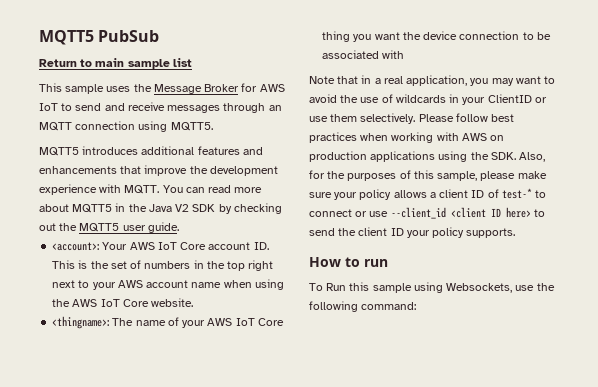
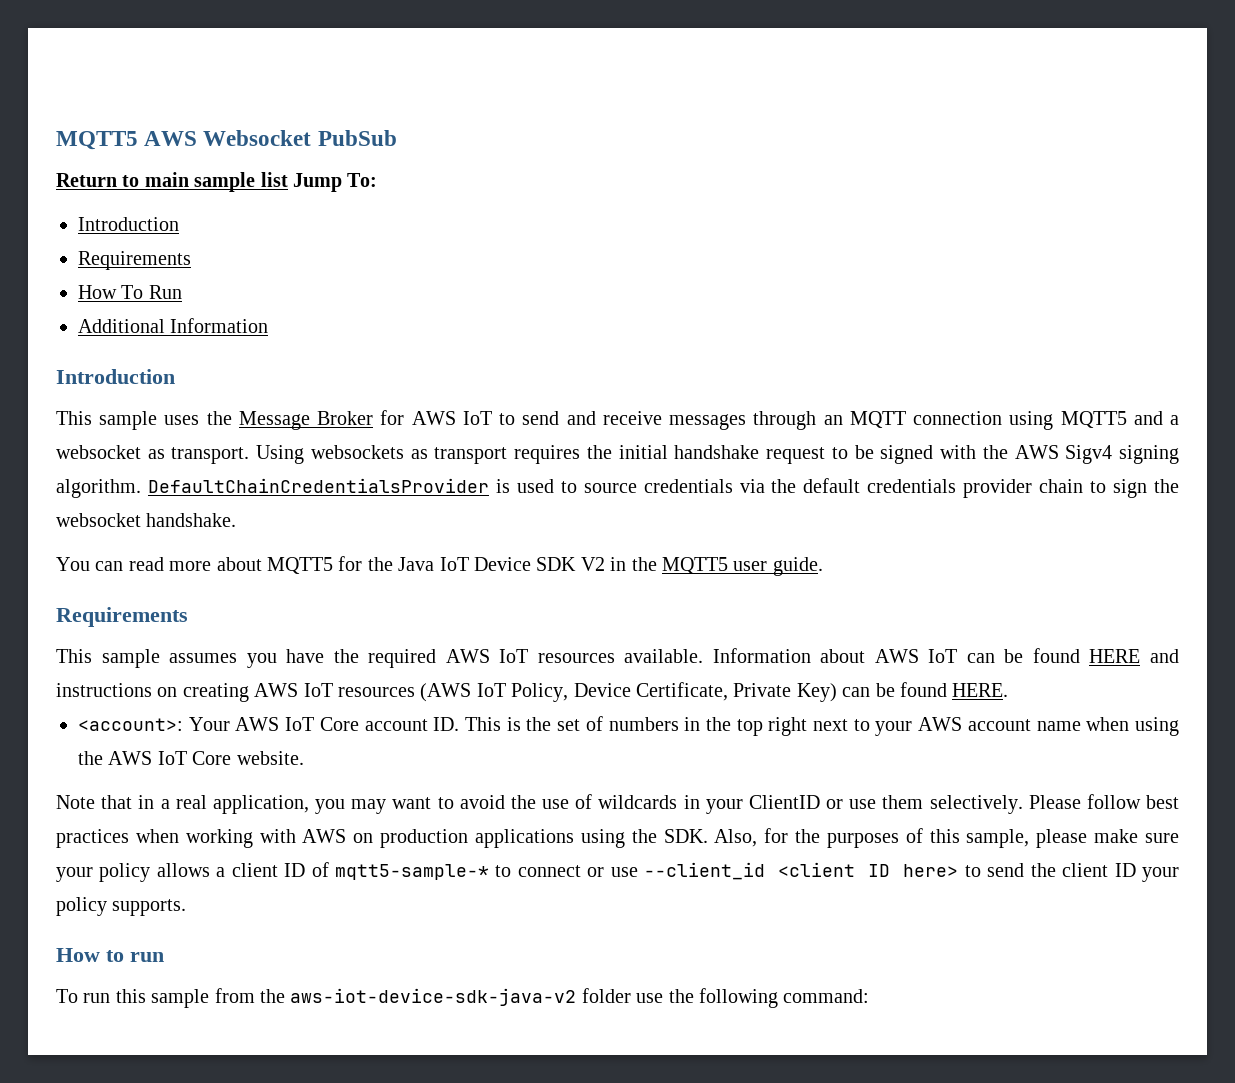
[39,30,94,45] MQTT5 -> [56,130,312,150] MQTT5 AWS Websocket
(192, 62) none -> [293,173,378,192] [78,217,179,231] [78,251,191,270] [78,285,182,299] [78,318,269,333] [56,369,175,384] Jump To: // Introduction // Requirements // How To Run // Additional Information // Introduction
[170,122,213,131] [39,146,263,156] [39,165,278,176] [39,184,160,195] MQTT5. // MQTT5 introduces additional features and enhancements that improve the development experience with MQTT. -> [1060,411,1179,428] [56,445,1179,464] [56,478,1179,498] [56,513,237,527] MQTT5 and a websocket as transport. Using websockets as transport requires the initial handshake request to be signed with the AWS Sigv4 signing algorithm. DefaultChainCredentialsProvider is used to source credentials via the default credentials provider chain to sign the websocket handshake. //
[115,203,126,212] in -> [338,556,363,571] for
[175,203,282,214] [39,223,56,231] V2 SDK by checking out -> [439,557,627,571] IoT Device SDK V2 in
(179, 227) none -> [56,607,188,627] [56,648,1179,668] [56,682,1009,702] // Requirements // This sample assumes you have the required AWS IoT resources available. Information about AWS IoT can be found HERE and instructions on creating AWS IoT resources (AWS IoT Policy, Device Certificate, Private Key) can be found HERE.
[52,316,284,329] [322,31,551,42] [322,50,405,59] // <thingname>: The name of your AWS IoT Core thing you want the device connection to be associated with -> (304, 758) none
[501,188,532,199] test-* -> [335,864,489,880] mqtt5-sample-*
[326,283,347,291] Run -> [83,993,111,1003] run
[413,282,513,293] using Websockets, -> [214,988,631,1006] from the aws-iot-device-sdk-java-v2 folder

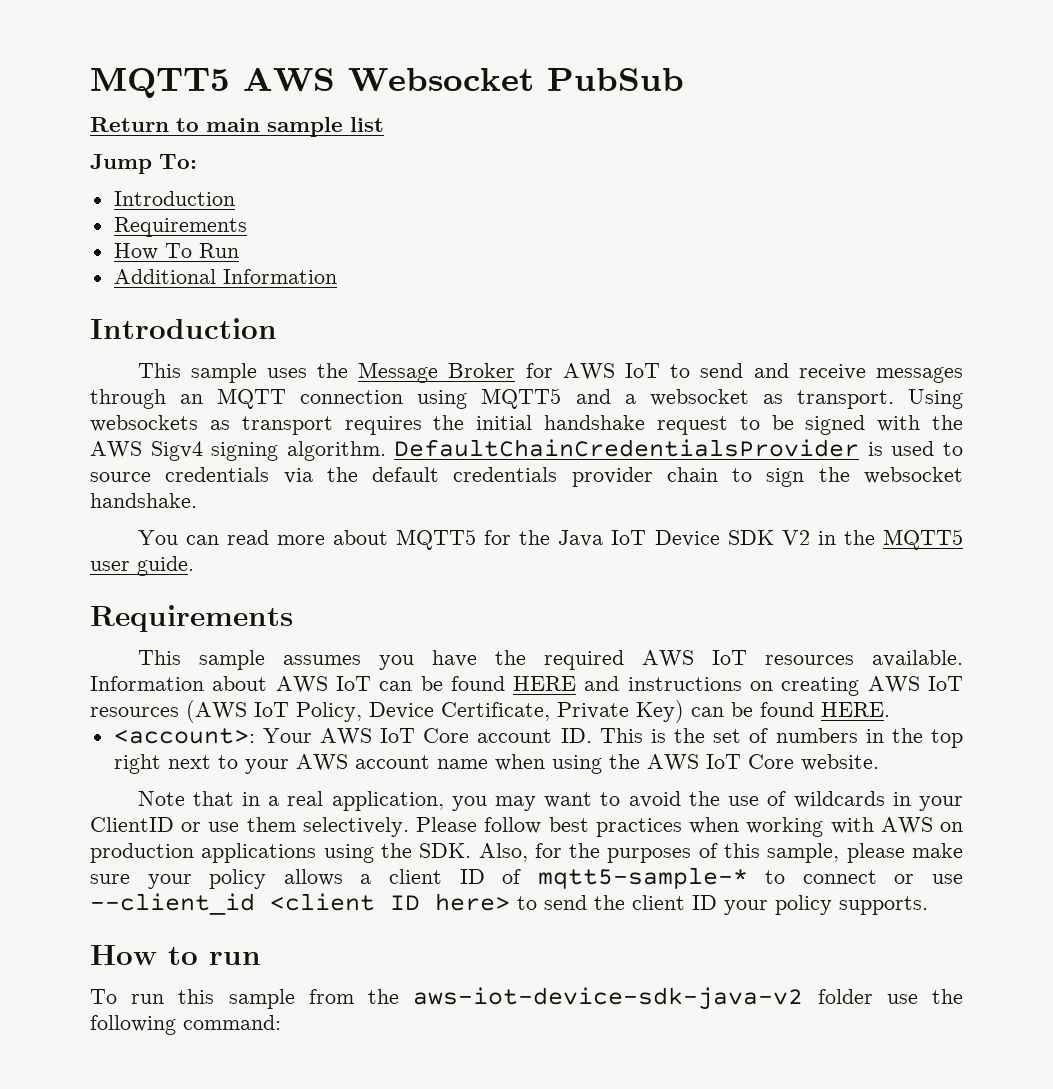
(288, 179) none -> (384, 124) //

